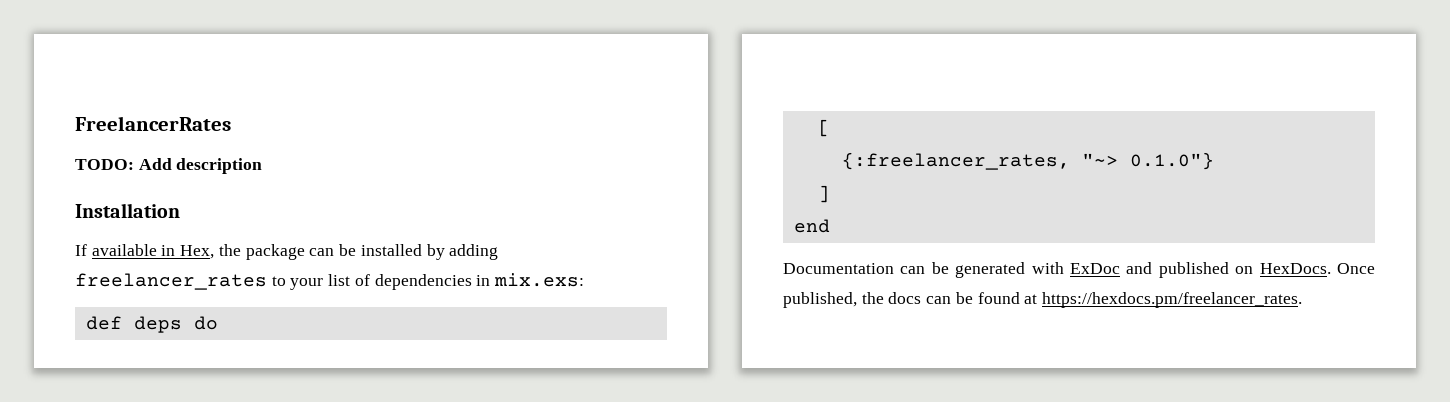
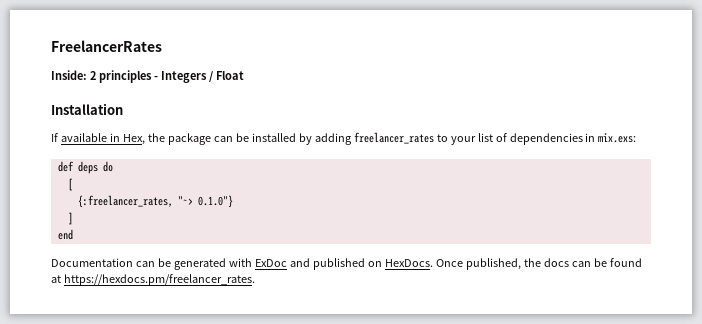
[75,158,263,174] TODO: Add description -> [51,70,244,83] Inside: 2 principles - Integers / Float

